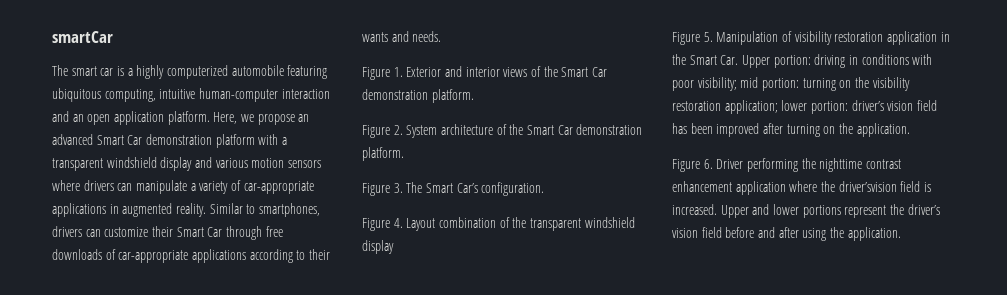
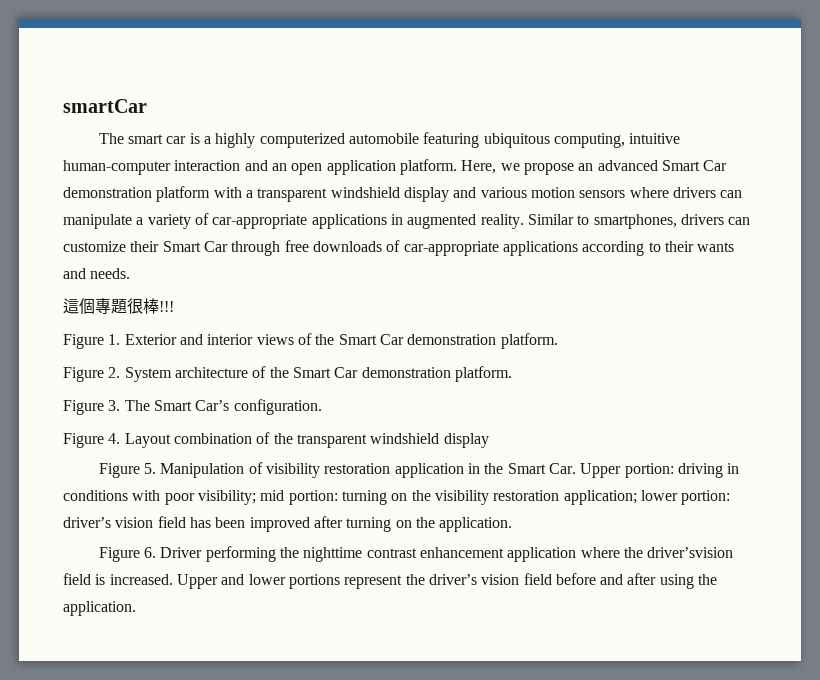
(442, 36) none -> [63,298,174,314] // 這個專題很棒!!!

